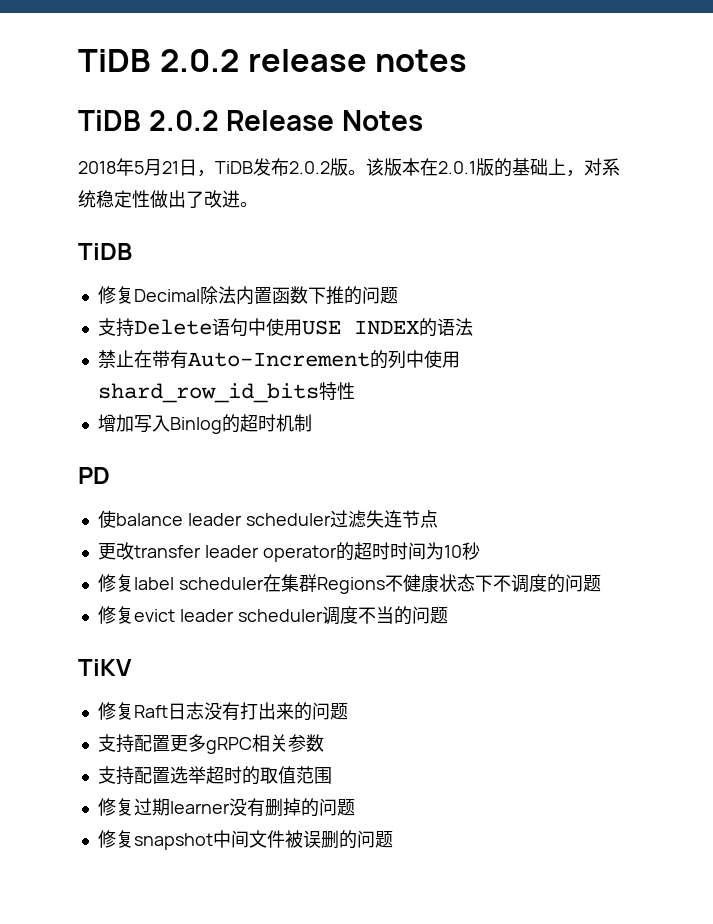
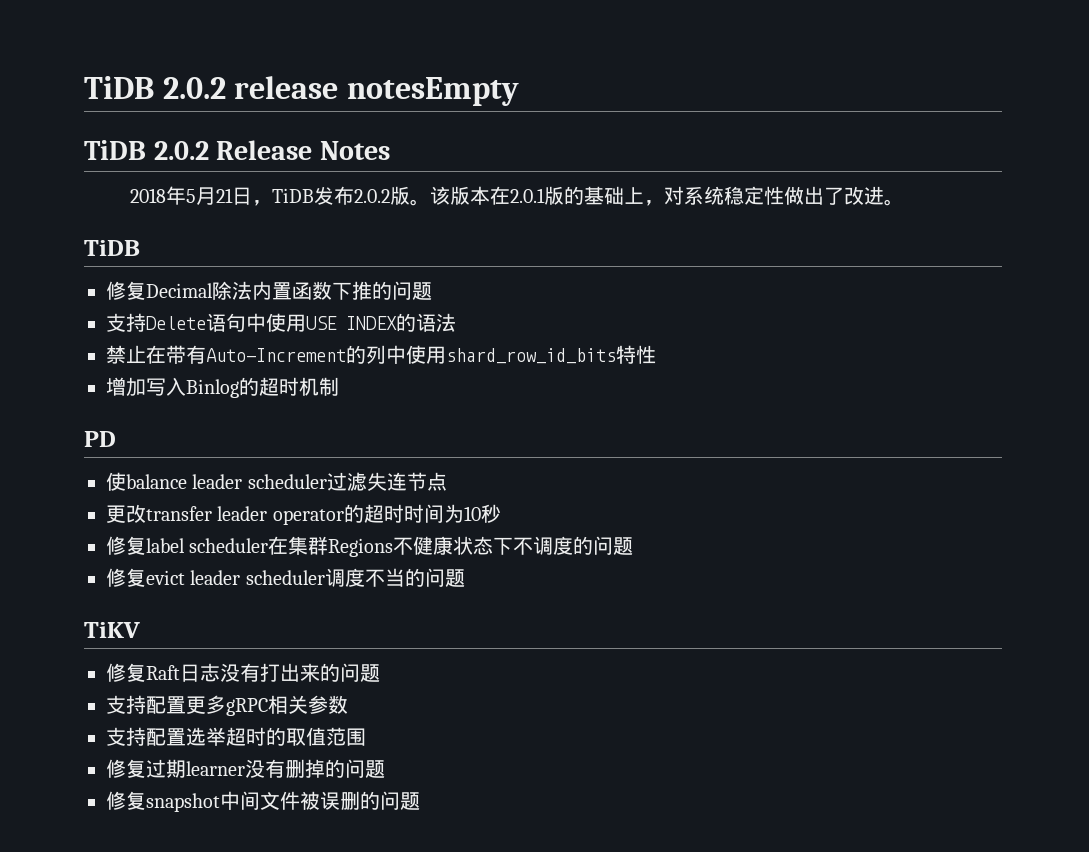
[375,49,468,72] notes -> [346,77,519,106] notesEmpty

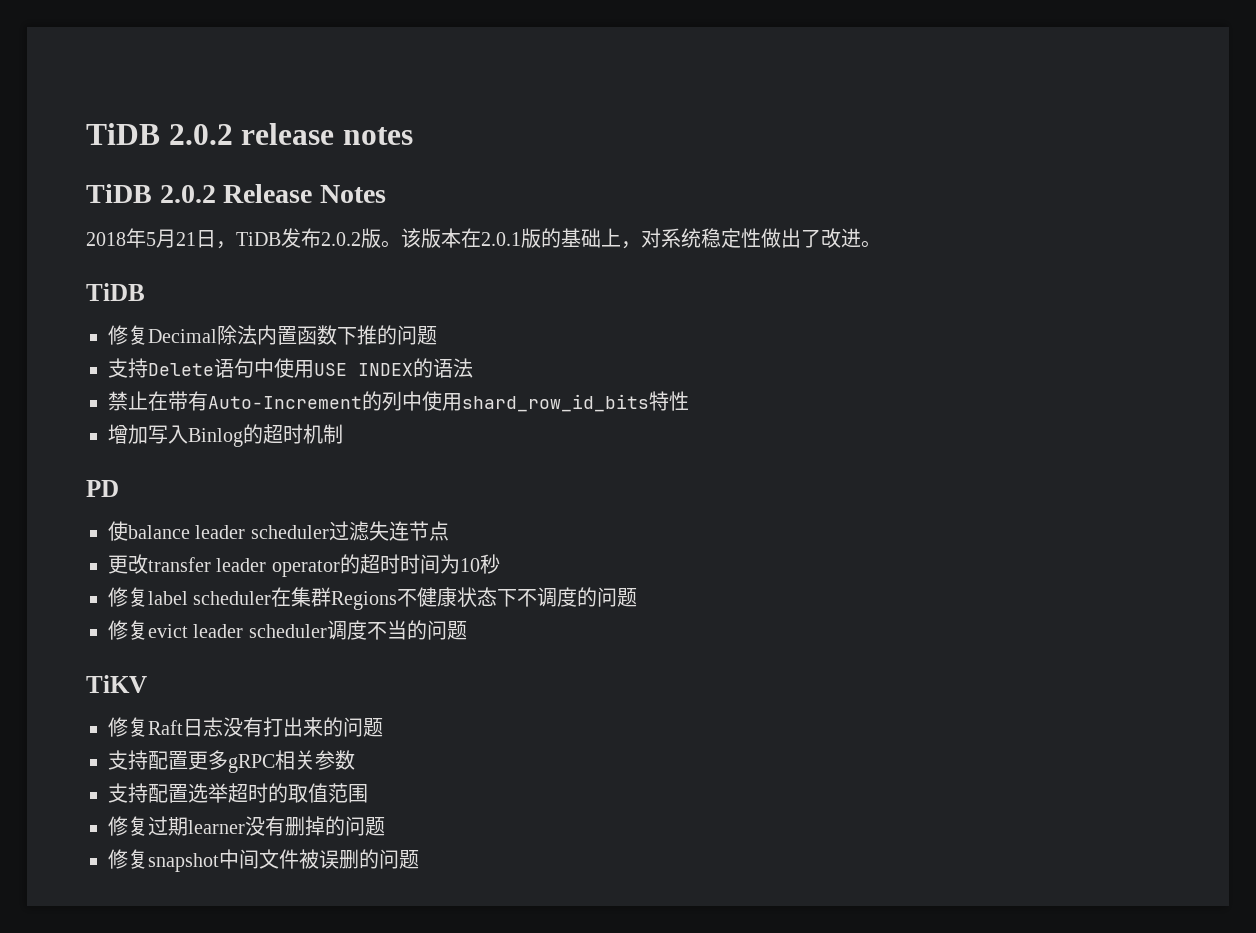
[346,77,519,106] notesEmpty -> [342,127,413,145] notes

